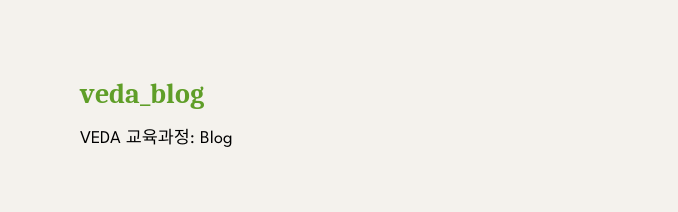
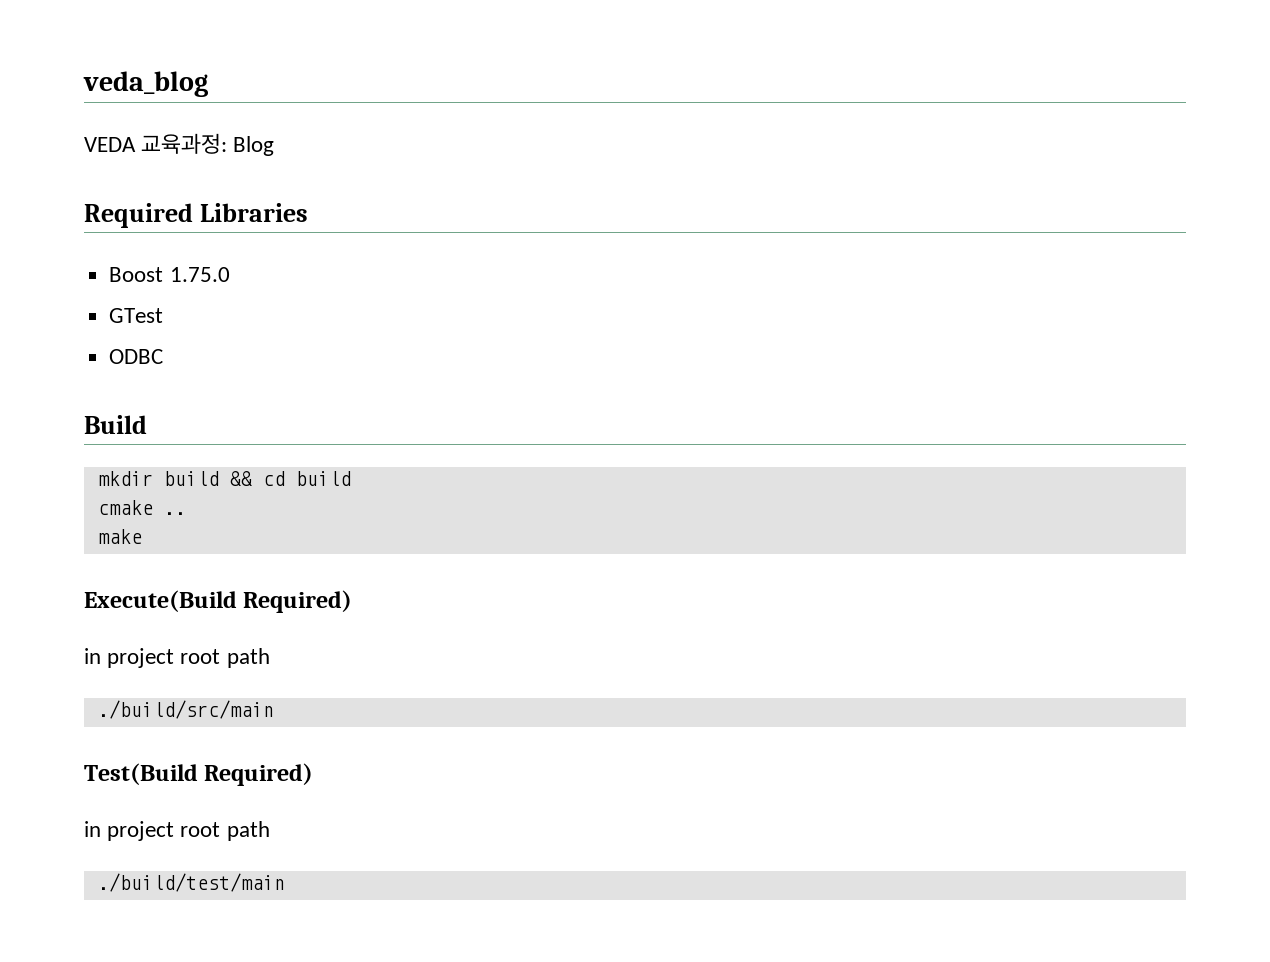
(233, 138) none -> [84,203,308,228] [109,267,230,282] [109,308,164,323] [109,349,164,364] [84,415,147,434] [97,471,351,486] [97,500,186,515] [97,529,142,544] [84,590,353,613] [84,648,270,668] [97,700,274,719] [84,763,314,786] [84,821,270,841] [97,873,285,892] // Required Libraries // Boost 1.75.0 // GTest // ODBC // Build // mkdir build && cd build // cmake .. // make // Execute(Build Required) // in project root path // ./build/src/main // Test(Build Required) // in project root path // ./build/test/main

